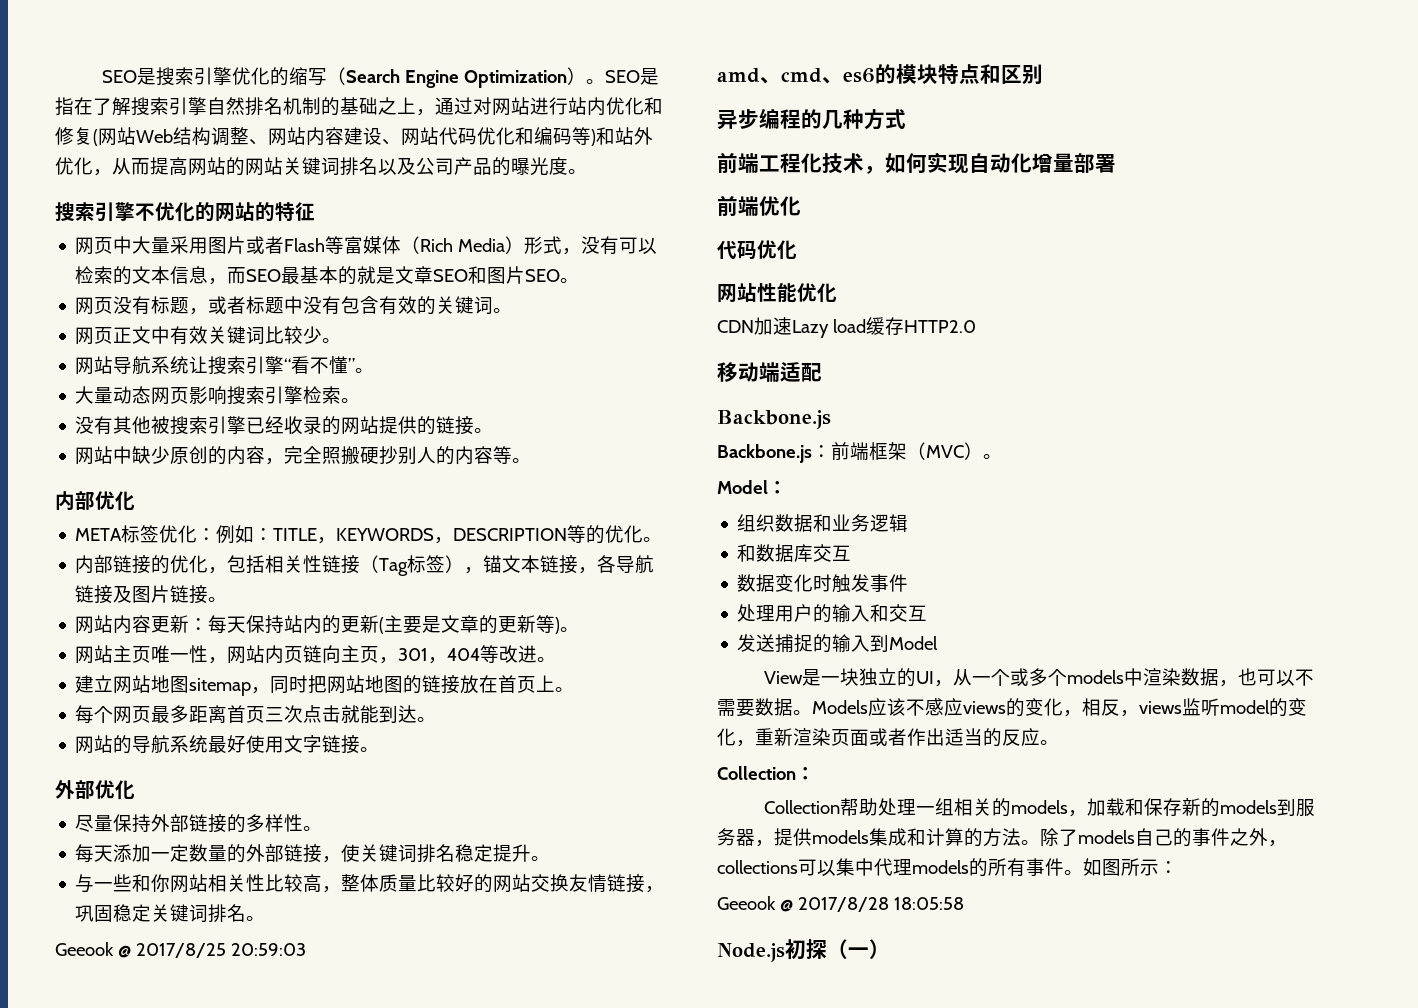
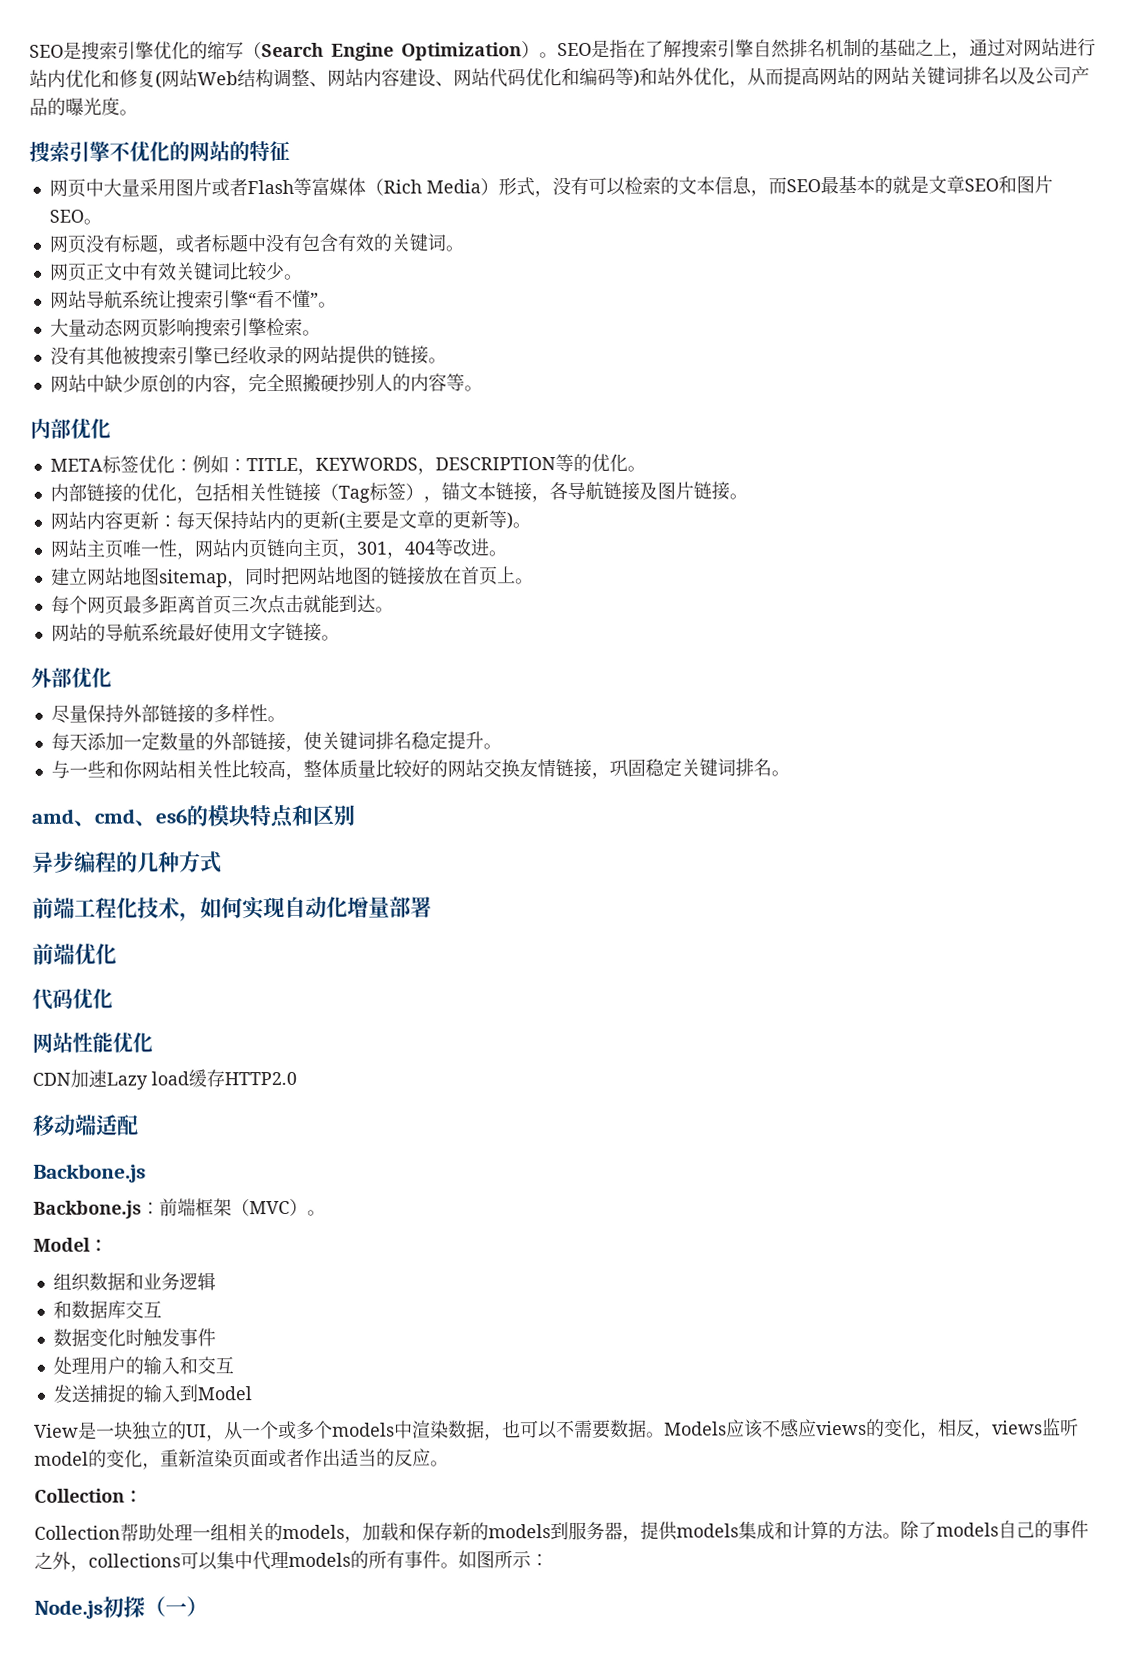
[55,942,306,958] // Geeook @ 2017/8/25 20:59:03 -> (790, 773) none
[717,896,964,912] // Geeook @ 2017/8/28 18:05:58 -> (549, 1560) none

